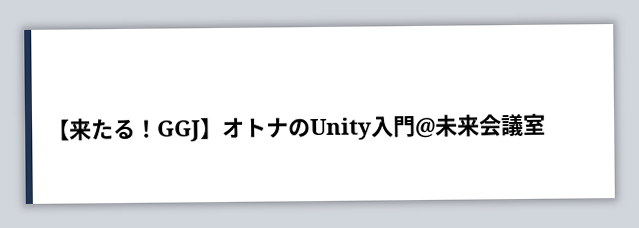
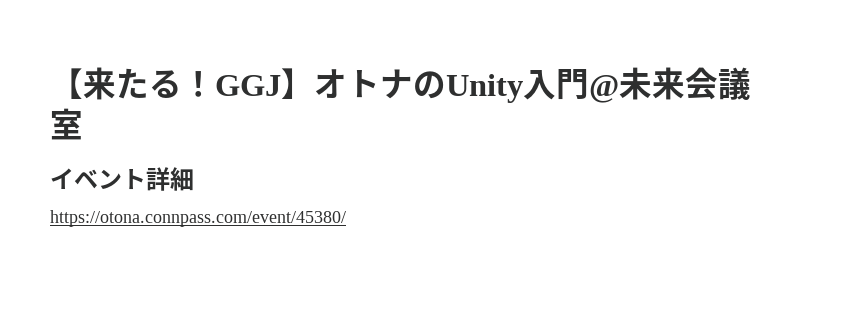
(546, 124) none -> [50,167,194,191] [50,210,346,227] // イベント詳細 // https://otona.connpass.com/event/45380/

